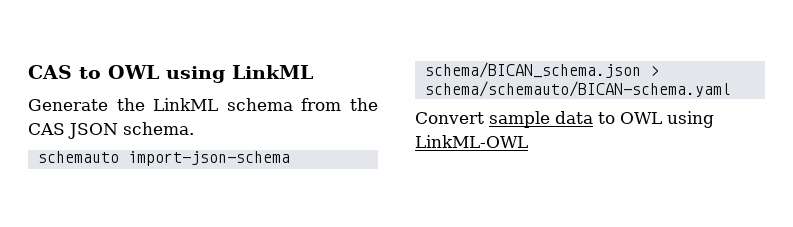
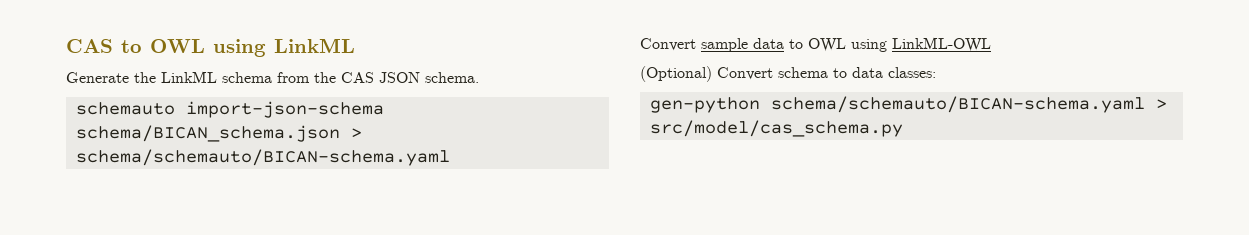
(528, 141) none -> [640,66,936,82] [649,96,1167,113] [649,120,903,137] // (Optional) Convert schema to data classes: // gen-python schema/schemauto/BICAN-schema.yaml > src/model/cas_schema.py

